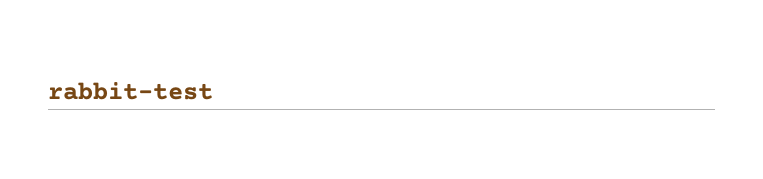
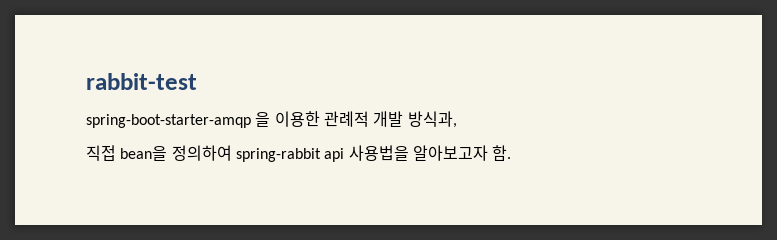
(213, 91) none -> [86,111,457,128] [86,145,512,162] // spring-boot-starter-amqp 을 이용한 관례적 개발 방식과, // 직접 bean을 정의하여 spring-rabbit api 사용법을 알아보고자 함.

